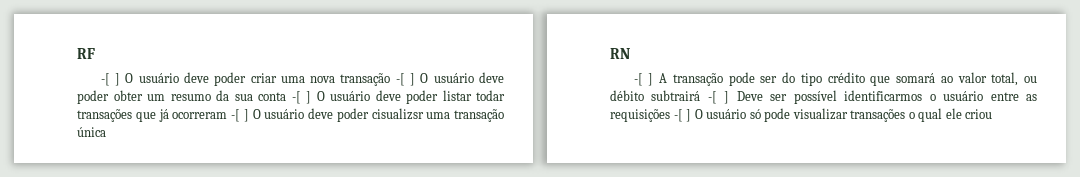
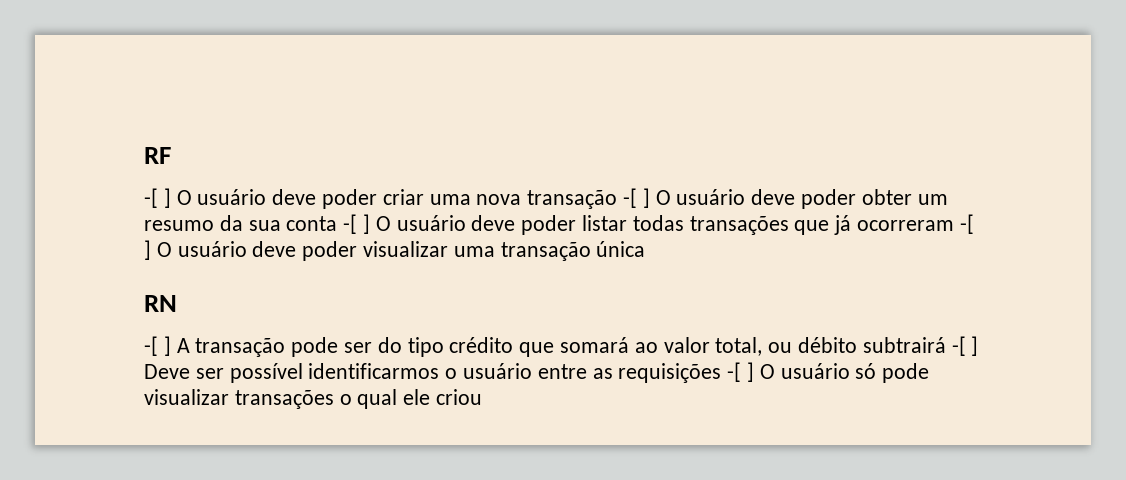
[476,90,505,101] todar -> [632,215,684,231] todas
[371,108,424,120] cisualizsr -> [363,241,449,257] visualizar

